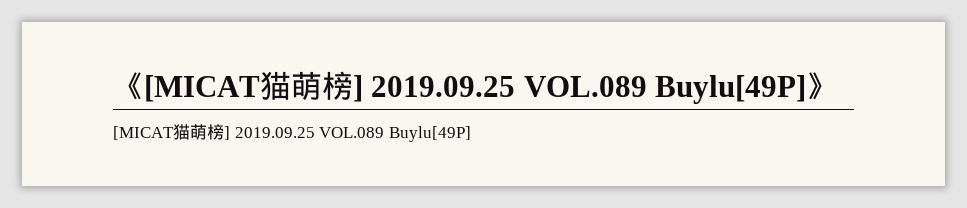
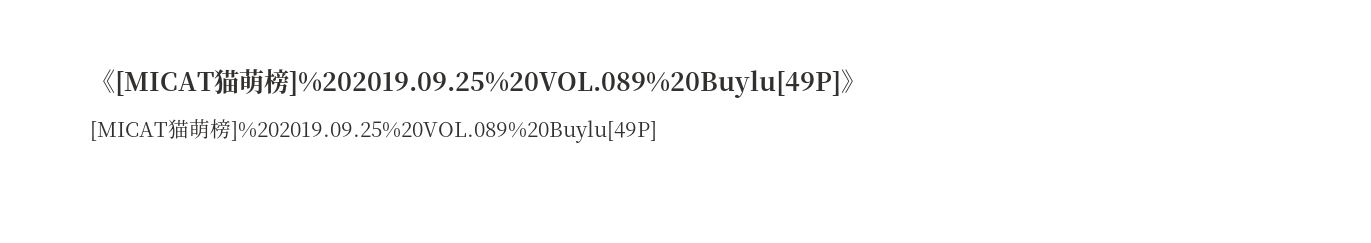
[353,75,807,104] ] 2019.09.25 VOL.089 Buylu[49P] -> [289,70,841,98] ]%202019.09.25%20VOL.089%20Buylu[49P]
[224,126,471,142] ] 2019.09.25 VOL.089 Buylu[49P] -> [231,120,657,143] ]%202019.09.25%20VOL.089%20Buylu[49P]

